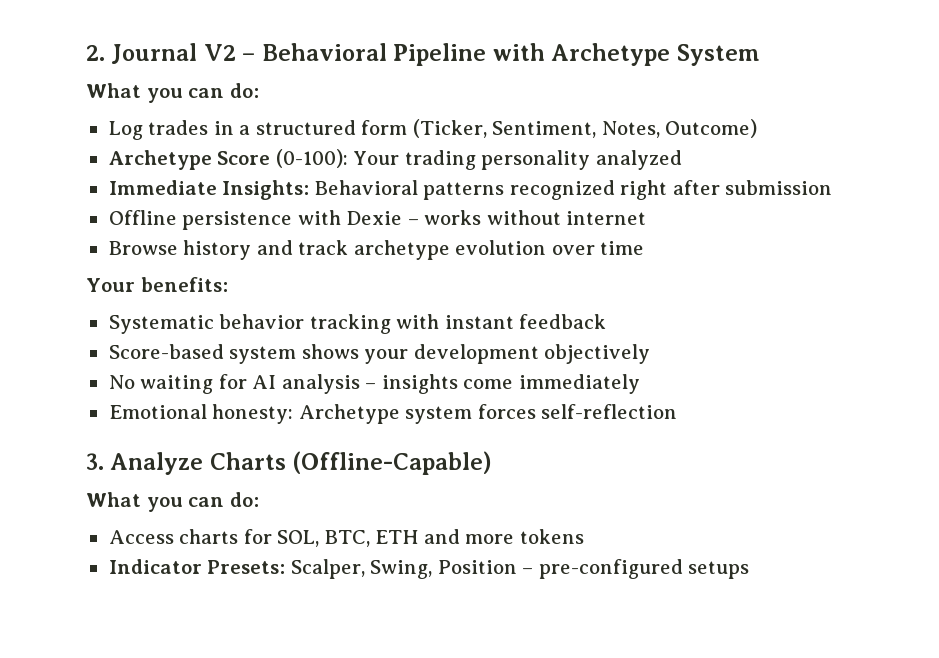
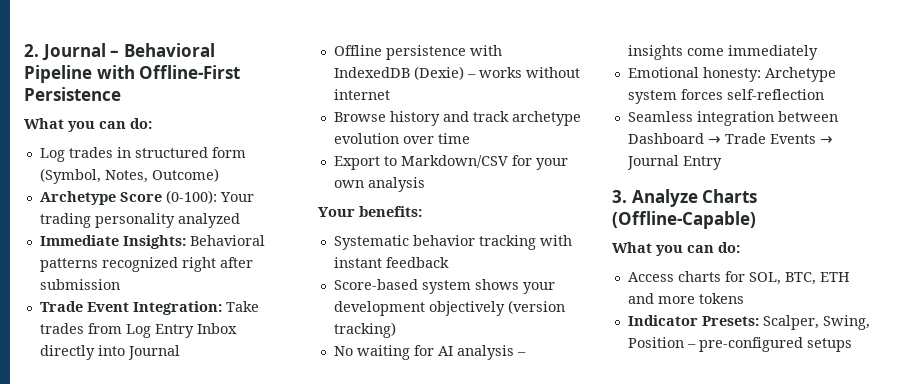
[203,44,236,61] V2 -> (106, 52) none
[551,43,760,66] Archetype System -> [139,65,241,79] [24,87,121,101] Offline-First Persistence
[239,125,251,135] a -> (131, 152) none
[412,119,597,138] (Ticker, Sentiment, -> [39,168,101,184] (Symbol,
(833, 187) none -> [39,301,259,315] [39,323,237,338] [39,345,180,360] // Trade Event Integration: Take trades from Log Entry Inbox directly into Journal
[346,211,403,225] Dexie -> [333,66,464,80] IndexedDB (Dexie)
(645, 248) none -> [333,155,568,170] [333,177,425,192] // Export to Markdown/CSV for your own analysis
(651, 354) none -> [507,300,565,314] [333,322,396,338] (version tracking)
(678, 411) none -> [627,111,838,126] [627,133,833,144] [626,155,722,170] // Seamless integration between Dashboard → Trade Events → Journal Entry

